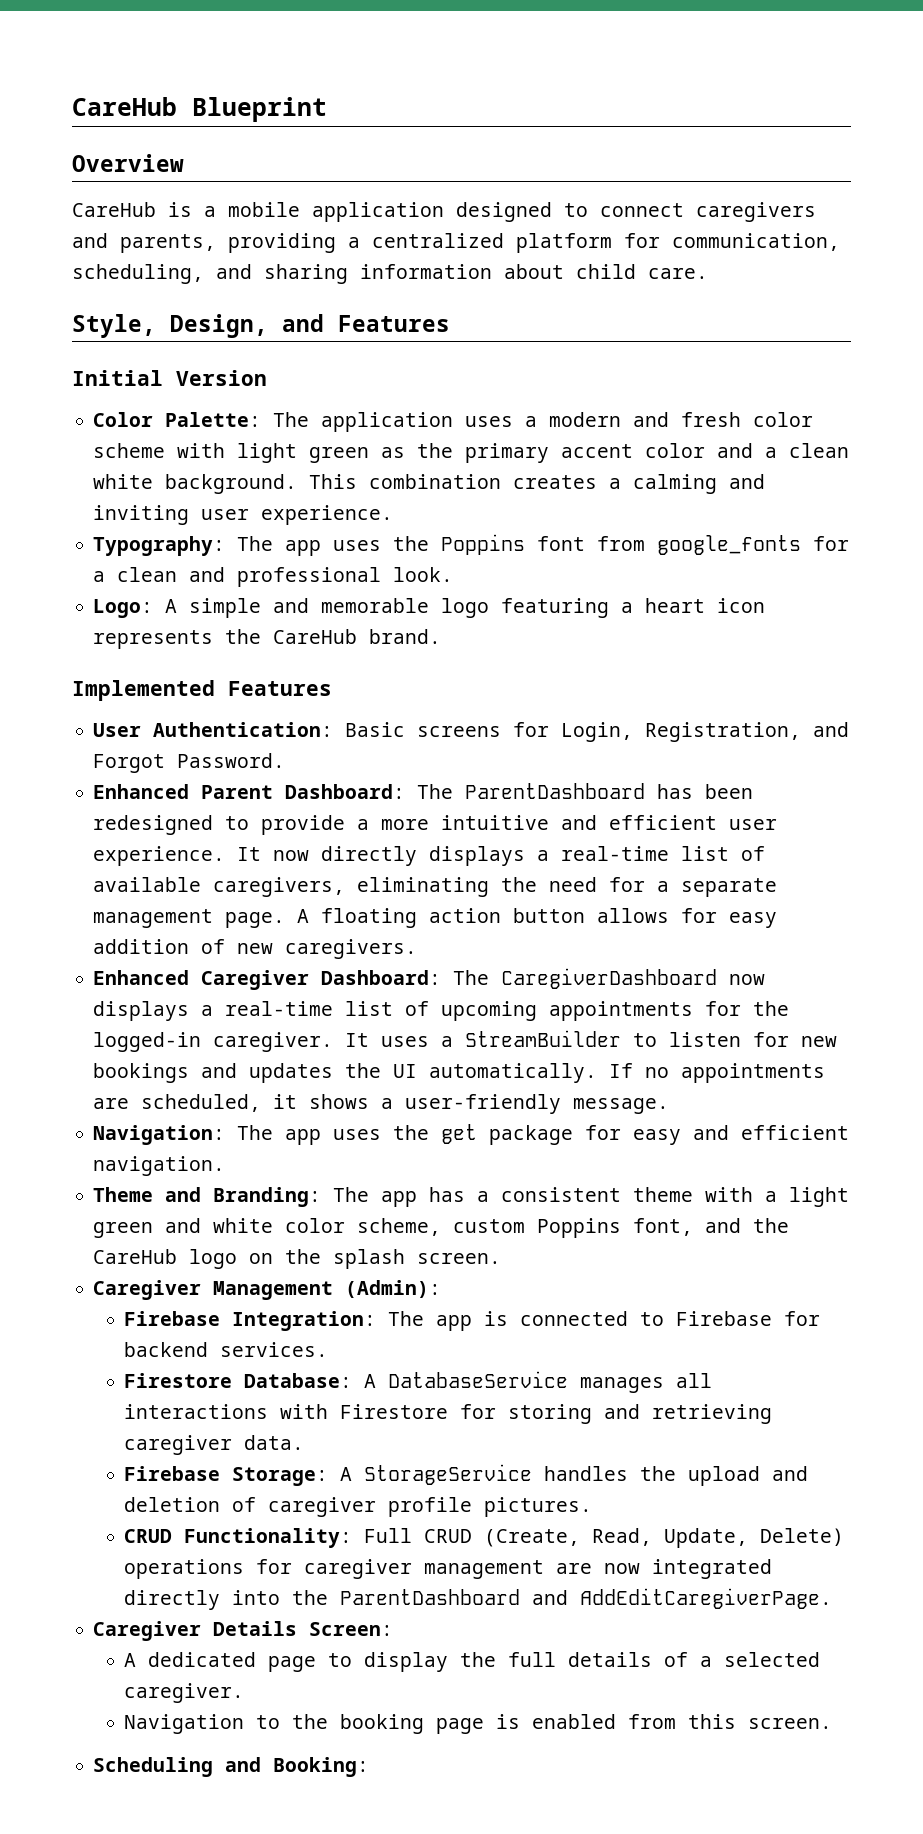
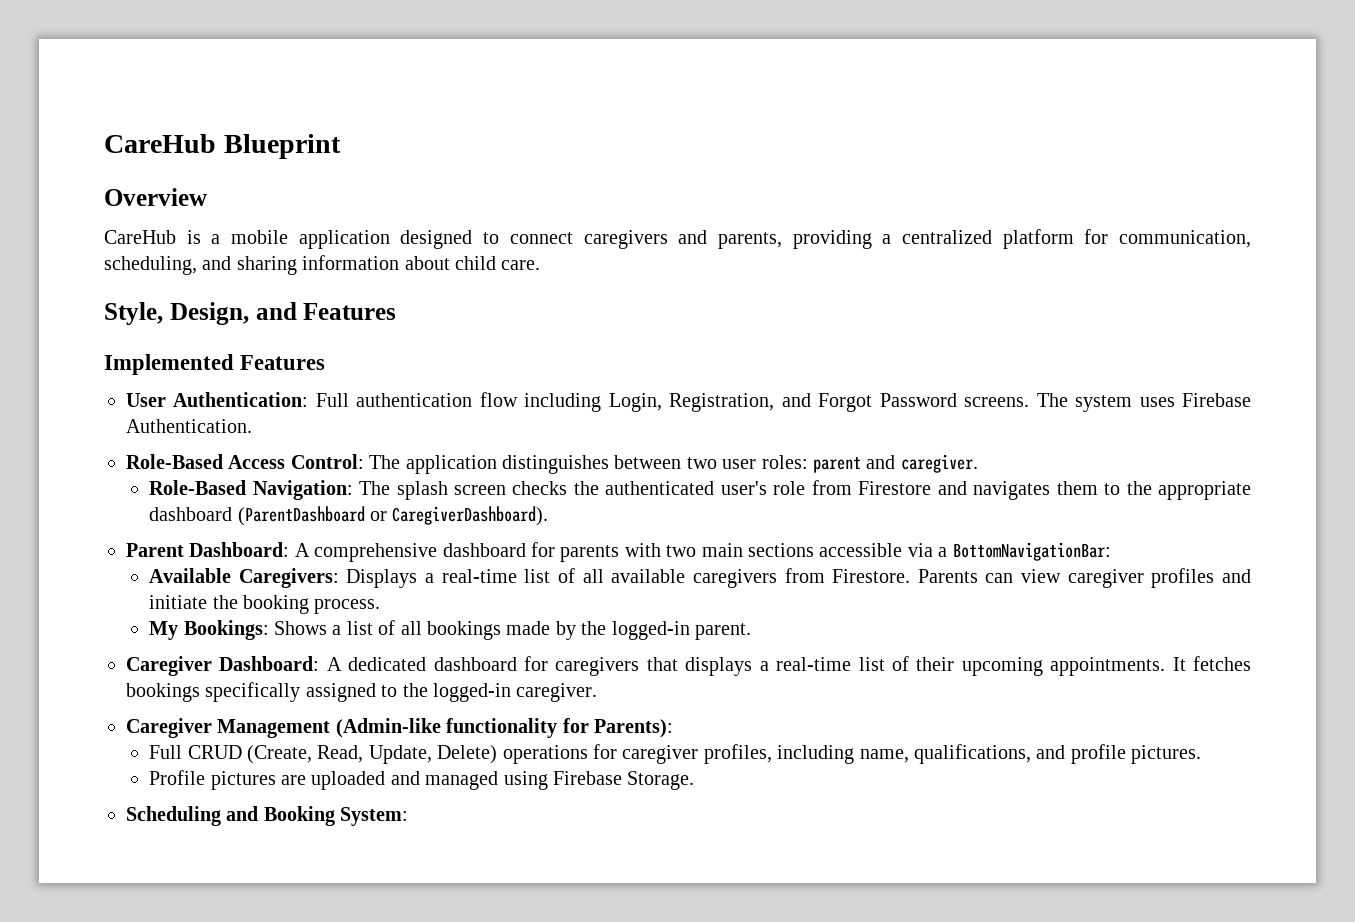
[72,370,267,386] [93,412,814,432] [93,443,850,463] [93,474,766,494] [93,505,394,525] [93,534,850,556] [93,567,454,587] [93,598,766,618] [93,629,442,649] [72,680,332,701] [93,722,850,742] [93,753,286,773] [93,783,754,799] [93,815,778,835] [93,846,766,866] [93,877,778,897] [93,908,778,928] [93,939,418,959] [93,968,766,990] [93,1001,790,1021] [93,1030,838,1052] [93,1063,826,1083] [93,1094,670,1114] [93,1124,850,1145] [93,1156,226,1176] [93,1187,850,1207] [93,1218,790,1238] [93,1249,502,1269] [93,1280,442,1300] [124,1311,821,1331] [124,1342,329,1357] [124,1371,713,1393] [124,1404,773,1424] [124,1435,305,1455] [124,1464,809,1486] [124,1497,593,1517] [124,1528,353,1548] Initial Version // Color Palette: The application uses a modern and fresh color scheme with light green as the primary accent color and a clean white background. This combination creates a calming and inviting user experience. // Typography: The app uses the Poppins font from google_fonts for a clean and professional look. // Logo: A simple and memorable logo featuring a heart icon represents the CareHub brand. // Implemented Features // User Authentication: Basic screens for Login, Registration, and Forgot Password. // Enhanced Parent Dashboard: The ParentDashboard has been redesigned to provide a more intuitive and efficient user experience. It now directly displays a real-time list of available caregivers, eliminating the need for a separate management page. A floating action button allows for easy addition of new caregivers. // Enhanced Caregiver Dashboard: The CaregiverDashboard now displays a real-time list of upcoming appointments for the logged-in caregiver. It uses a StreamBuilder to listen for new bookings and updates the UI automatically. If no appointments are scheduled, it shows a user-friendly message. // Navigation: The app uses the get package for easy and efficient navigation. // Theme and Branding: The app has a consistent theme with a light green and white color scheme, custom Poppins font, and the CareHub logo on the splash screen. // Caregiver Management (Admin): // Firebase Integration: The app is connected to Firebase for backend services. // Firestore Database: A DatabaseService manages all interactions with Firestore for storing and retrieving caregiver data. // Firebase Storage: A StorageService handles the upload and deletion of caregiver profile pictures. // CRUD Functionality: -> [104,354,326,375] [126,392,1252,412] [126,419,252,433] [126,454,978,474] [149,480,1251,500] [149,506,549,526] [126,542,1111,562] [149,568,1251,588] [149,595,381,614] [149,620,751,640] [126,656,1251,676] [126,682,598,702] [126,718,673,738] Implemented Features // User Authentication: Full authentication flow including Login, Registration, and Forgot Password screens. The system uses Firebase Authentication. // Role-Based Access Control: The application distinguishes between two user roles: parent and caregiver. // Role-Based Navigation: The splash screen checks the authenticated user's role from Firestore and navigates them to the appropriate dashboard (ParentDashboard or CaregiverDashboard). // Parent Dashboard: A comprehensive dashboard for parents with two main sections accessible via a BottomNavigationBar: // Available Caregivers: Displays a real-time list of all available caregivers from Firestore. Parents can view caregiver profiles and initiate the booking process. // My Bookings: Shows a list of all bookings made by the logged-in parent. // Caregiver Dashboard: A dedicated dashboard for caregivers that displays a real-time list of their upcoming appointments. It fetches bookings specifically assigned to the logged-in caregiver. // Caregiver Management (Admin-like functionality for Parents): //
[424,1559,773,1579] [124,1588,833,1610] [93,1621,394,1641] [124,1652,821,1672] [124,1683,245,1703] [124,1714,833,1734] management are now integrated directly into the ParentDashboard and AddEditCaregiverPage. // Caregiver Details Screen: // A dedicated page to display the full details of a selected caregiver. // Navigation to the booking page is enabled from this screen. -> [703,744,1202,764] [149,770,695,790] profiles, including name, qualifications, and profile pictures. // Profile pictures are uploaded and managed using Firebase Storage.
[273,1757,370,1777] Booking: -> [263,806,409,826] Booking System:

